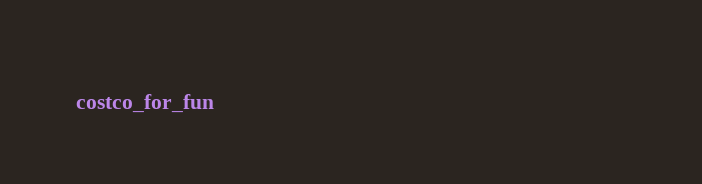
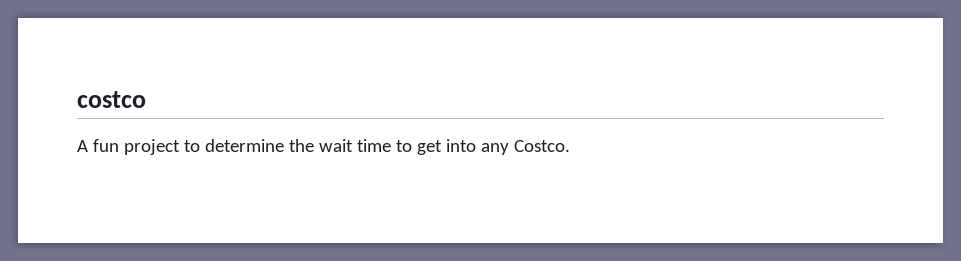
[76,94,214,113] costco_for_fun -> [77,91,146,108] [77,139,570,155] costco // A fun project to determine the wait time to get into any Costco.

